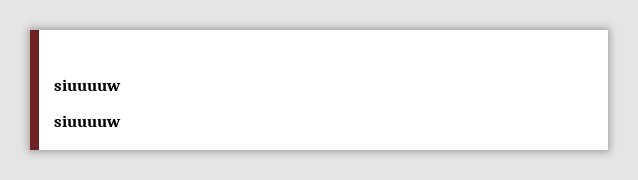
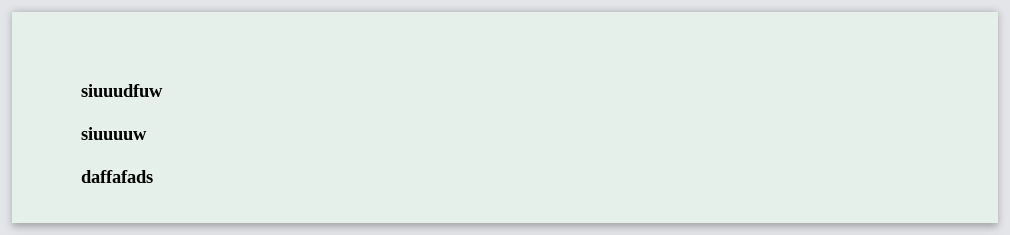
(54, 85) none -> [81,84,163,97] siuuudfuw //
[54,115,121,127] siuuuuw -> [81,170,153,183] daffafads

